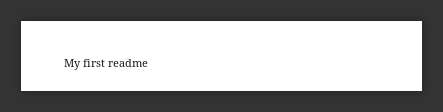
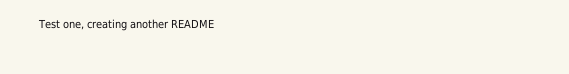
[64,59,148,70] My first readme -> [38,19,214,31] Test one, creating another README

